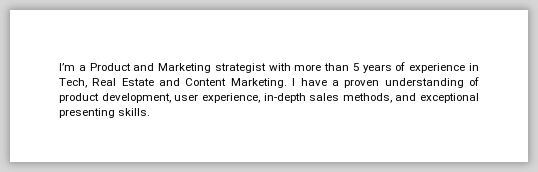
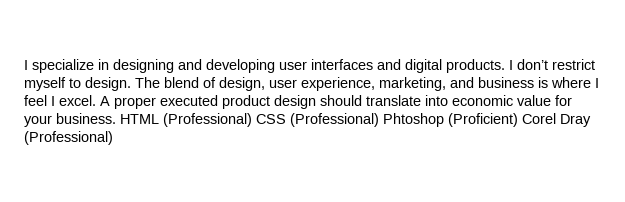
[59,62,480,73] [59,77,480,88] [59,93,479,103] [59,108,151,118] I’m a Product and Marketing strategist with more than 5 years of experience in Tech, Real Estate and Content Marketing. I have a proven understanding of product development, user experience, in-depth sales methods, and exceptional presenting skills. -> [24,59,595,73] [24,77,599,91] [24,95,572,109] [24,113,591,127] [24,131,113,145] I specialize in designing and developing user interfaces and digital products. I don’t restrict myself to design. The blend of design, user experience, marketing, and business is where I feel I excel. A proper executed product design should translate into economic value for your business. HTML (Professional) CSS (Professional) Phtoshop (Proficient) Corel Dray (Professional)

